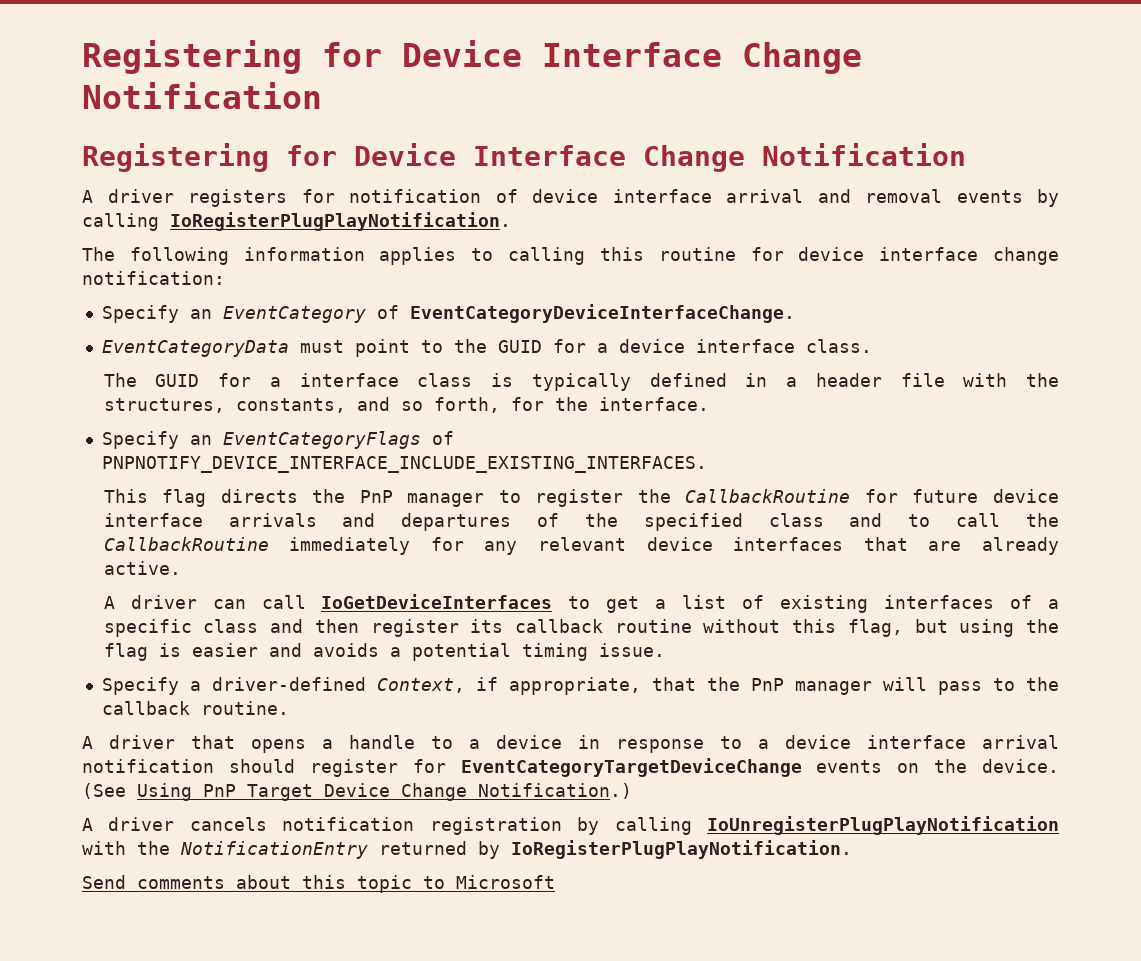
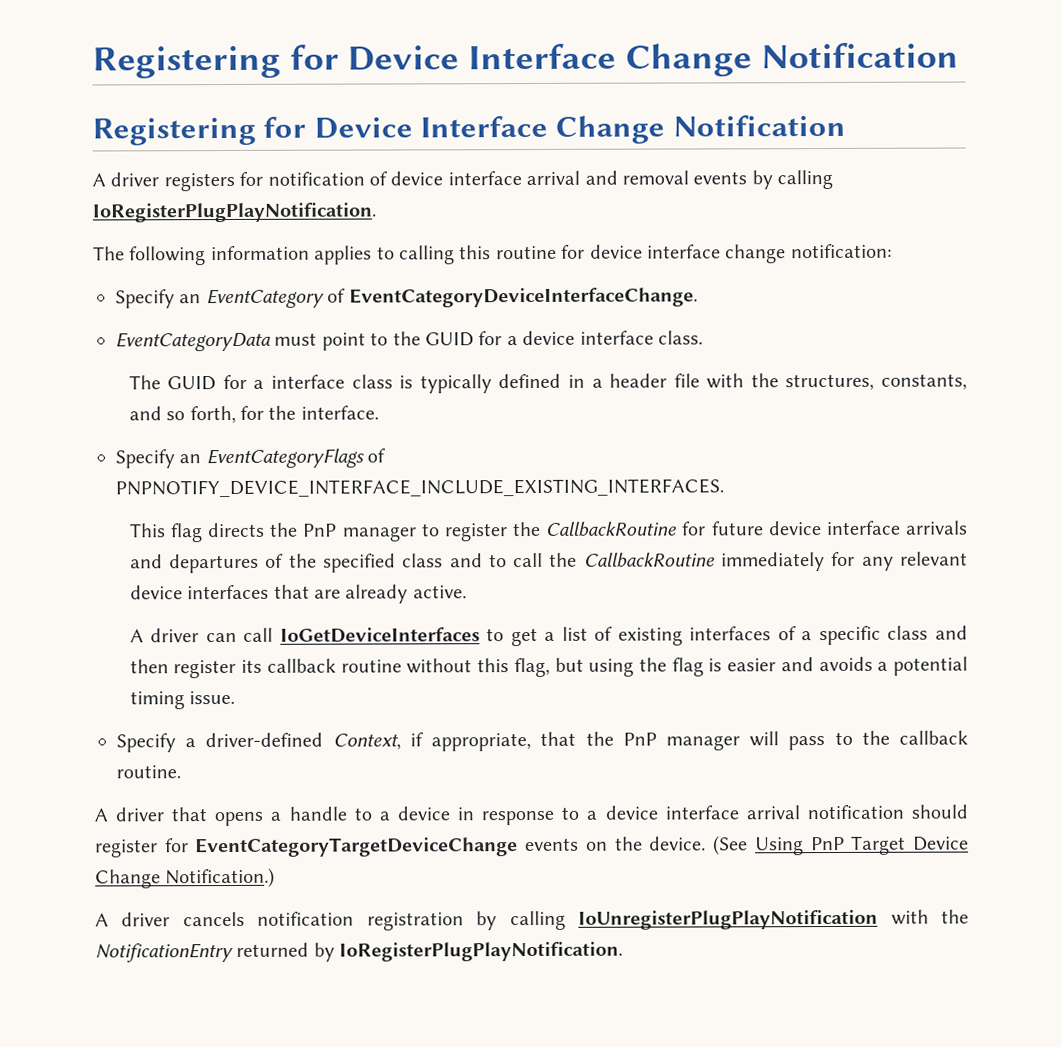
[82,875,555,893] // Send comments about this topic to Microsoft -> (624, 951) none

